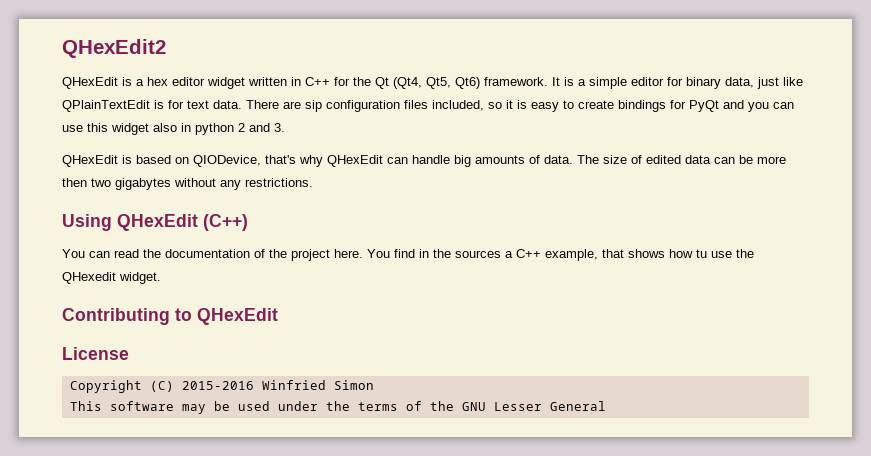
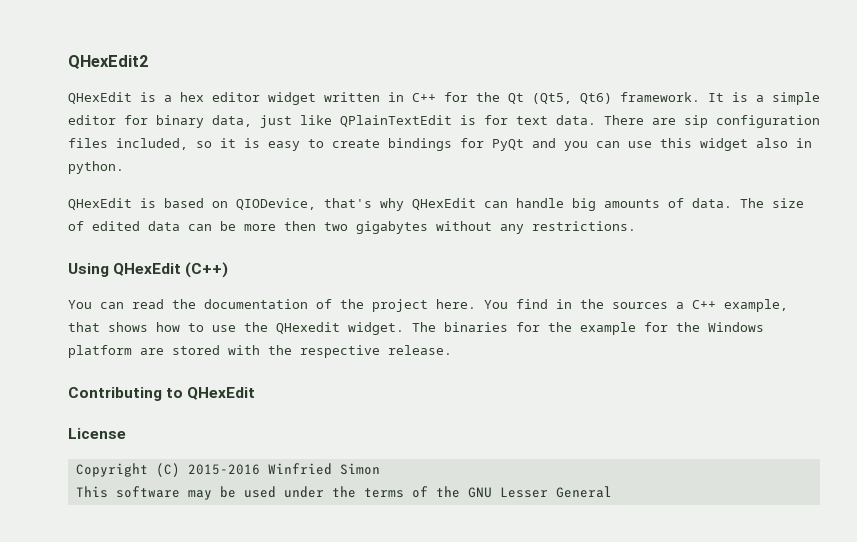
[393,77,451,89] (Qt4, Qt5, -> [532,93,572,104] (Qt5,
[195,123,285,135] python 2 and 3. -> [68,161,124,174] python.
[696,249,707,258] tu -> [188,323,204,332] to
(161, 278) none -> [412,322,764,335] [68,345,452,358] The binaries for the example for the Windows platform are stored with the respective release.

